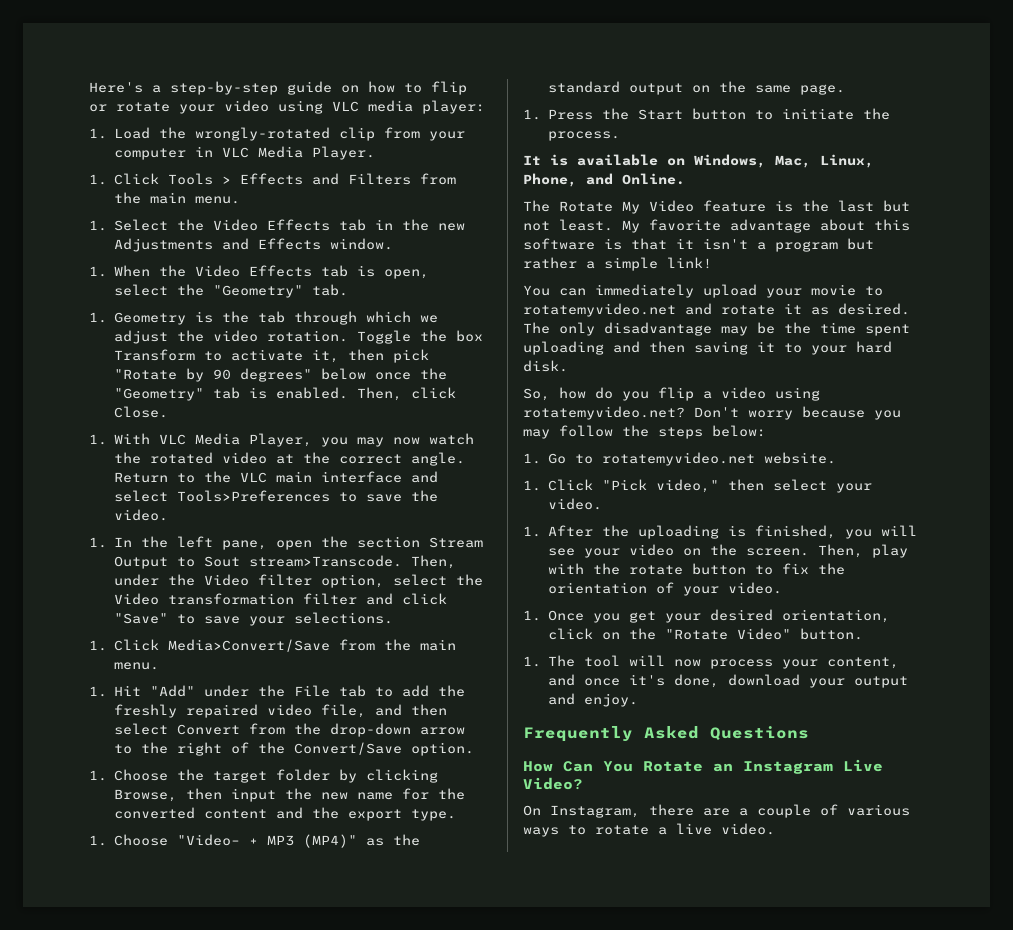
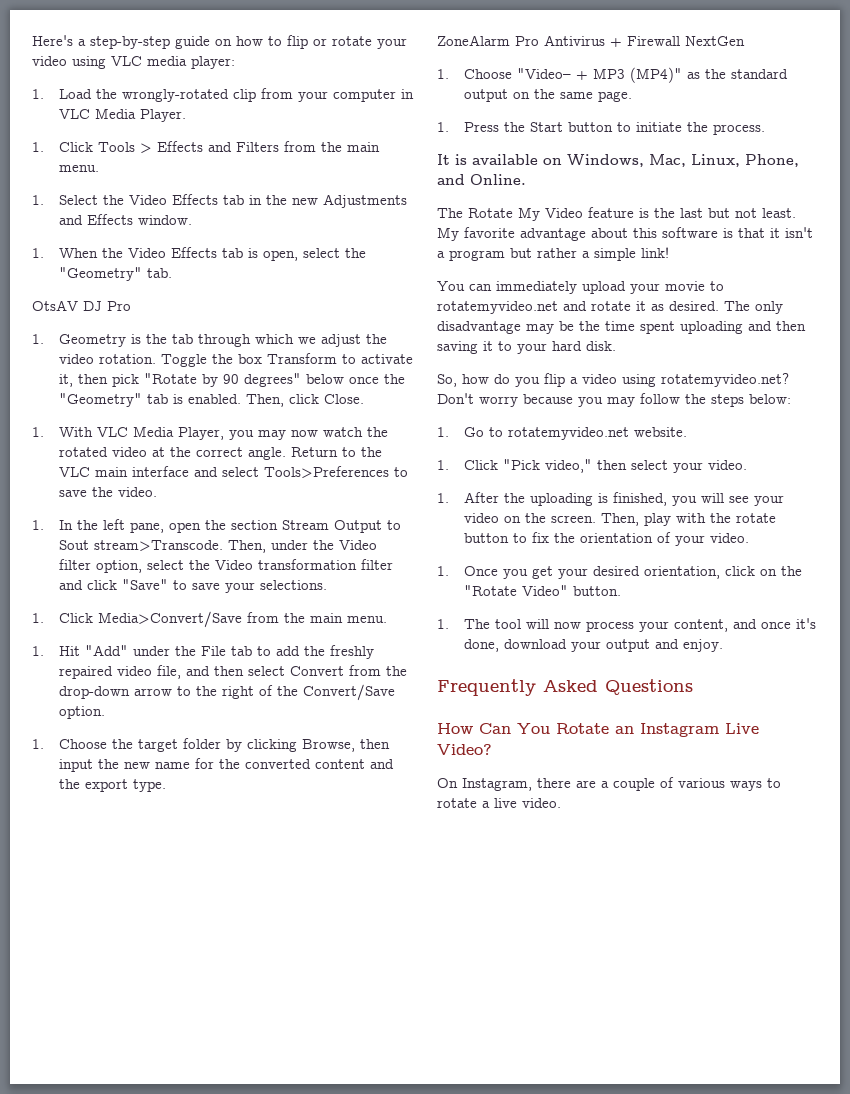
(348, 290) none -> [32,300,131,311] // OtsAV DJ Pro
(456, 815) none -> [437,35,745,47] // ZoneAlarm Pro Antivirus + Firewall NextGen

